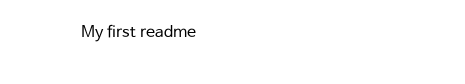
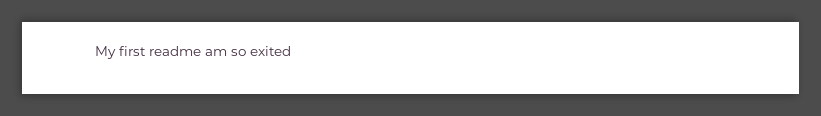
(197, 31) none -> [205,46,291,56] am so exited

